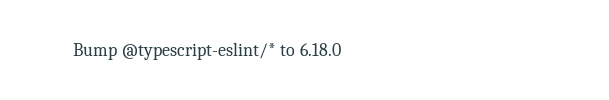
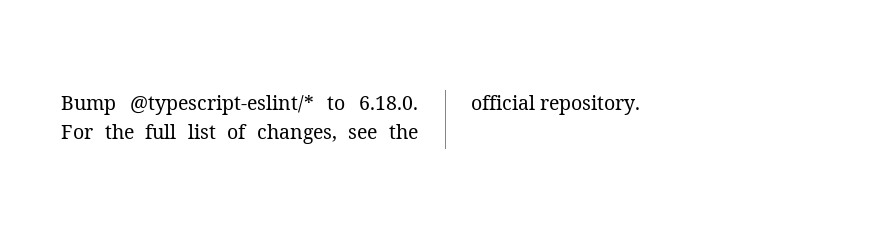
[300,43,342,56] 6.18.0 -> [359,96,419,110] [61,124,418,144] [471,95,641,115] 6.18.0. For the full list of changes, see the official repository.

